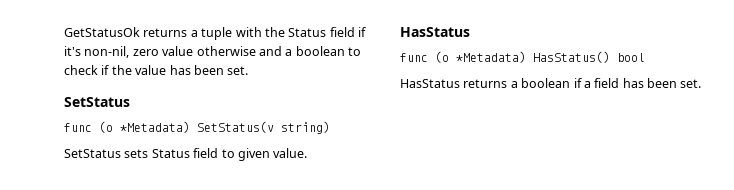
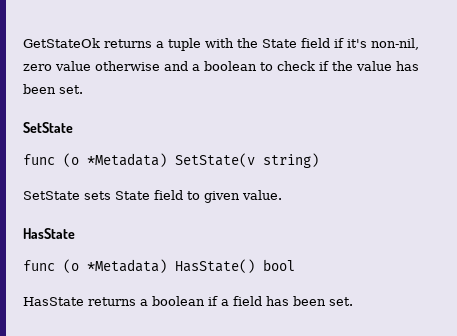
[64,27,140,37] GetStatusOk -> [23,38,100,48] GetStateOk
[288,28,327,37] Status -> [262,39,297,48] State
[64,97,130,107] [64,121,274,133] SetStatus // func (o *Metadata) SetStatus(v -> [23,122,73,133] [23,153,255,167] SetState // func (o *Metadata) SetState(v
[64,149,190,158] SetStatus sets Status -> [23,191,150,200] SetState sets State
[400,27,470,37] [400,51,610,63] HasStatus // func (o *Metadata) HasStatus() -> [23,228,75,239] [23,259,255,273] HasState // func (o *Metadata) HasState()
[400,79,460,88] HasStatus -> [23,297,84,306] HasState

